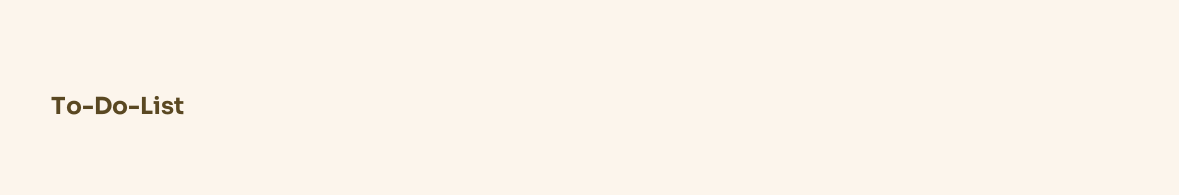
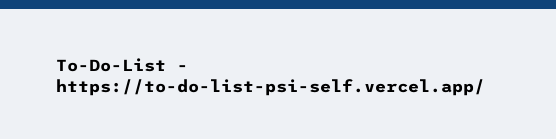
(184, 105) none -> [177,65,188,71] [56,79,485,96] - https://to-do-list-psi-self.vercel.app/

